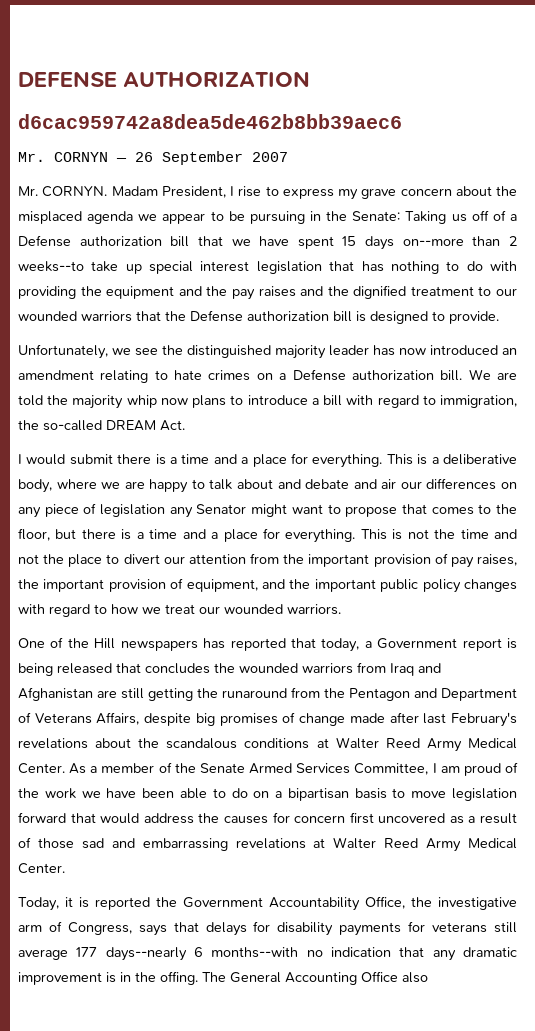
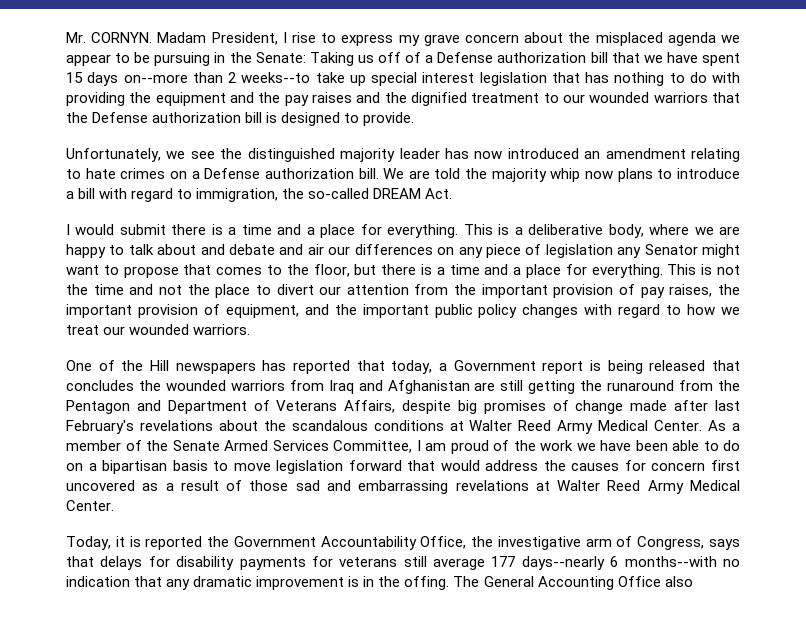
[18,71,311,87] [18,114,402,129] [18,151,288,165] DEFENSE AUTHORIZATION // d6cac959742a8dea5de462b8bb39aec6 // Mr. CORNYN — 26 September 2007 // -> (66, 37) none

